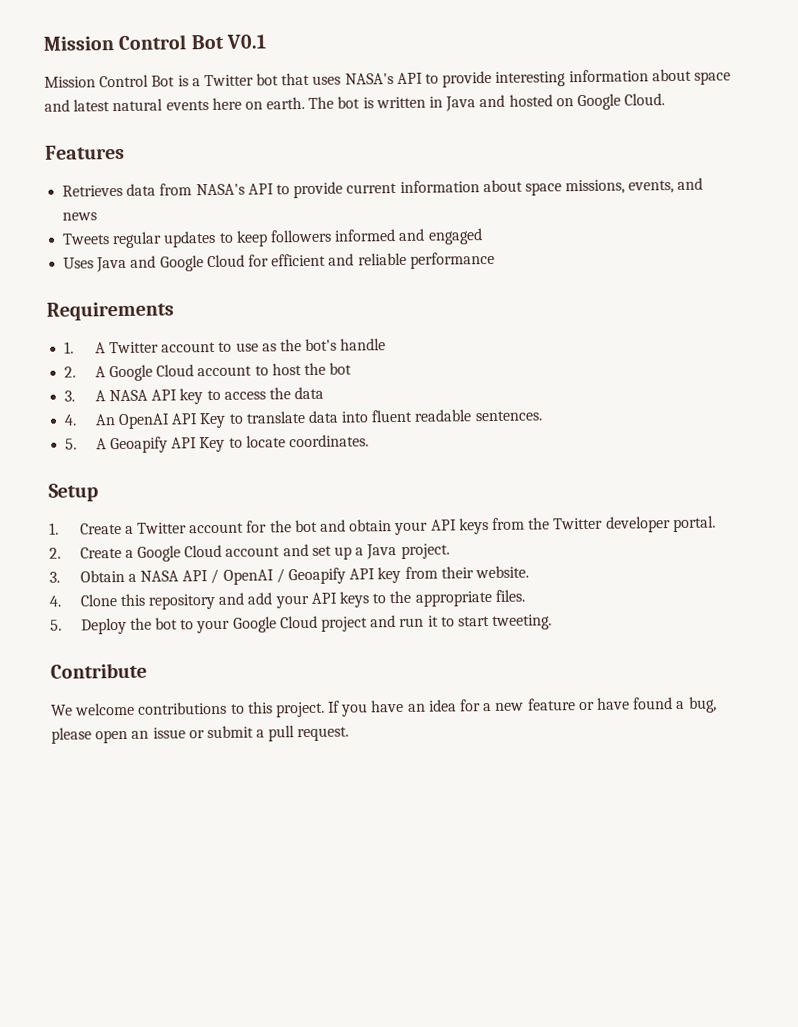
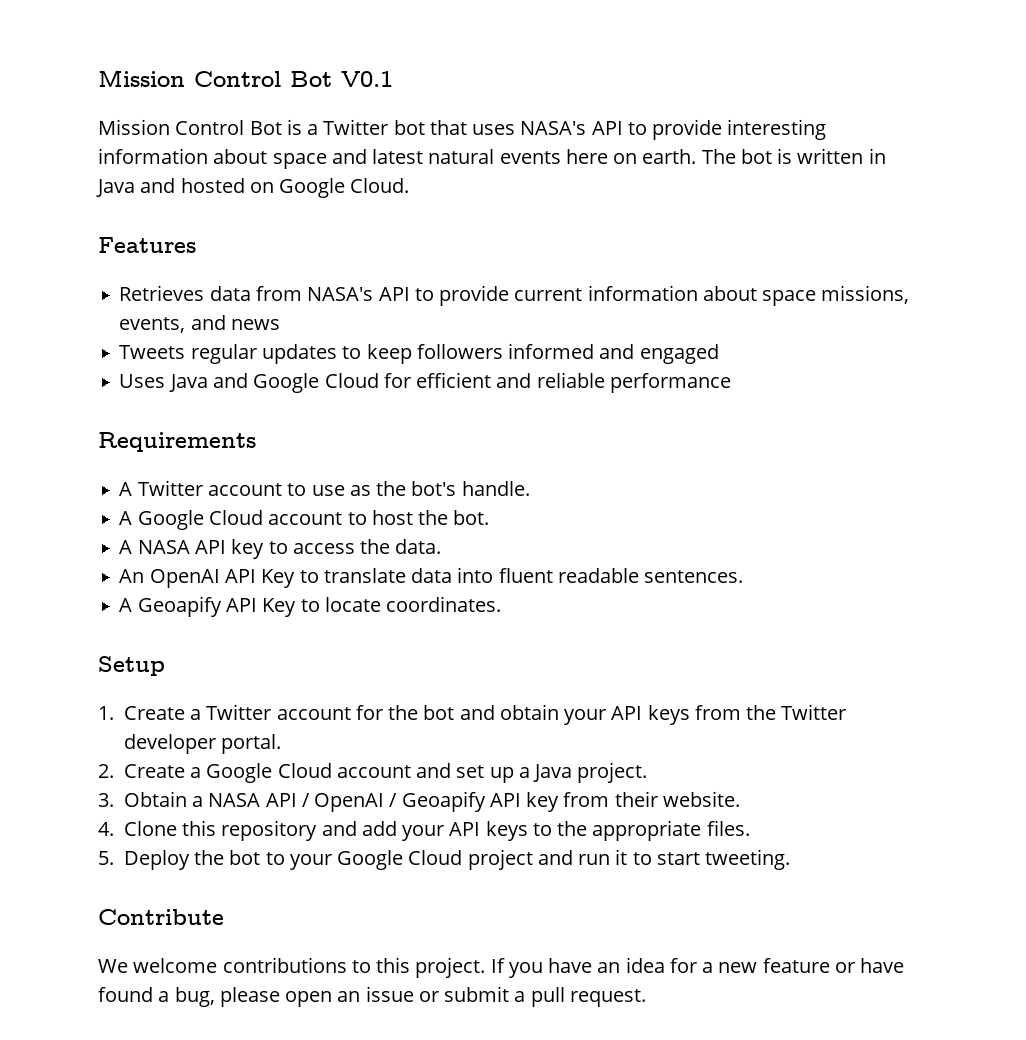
[64,341,75,354] 1. -> (256, 442) none
[340,338,387,351] [64,366,77,378] handle // 2. -> [461,481,530,496] handle. //
[329,362,353,375] [64,390,76,402] bot // 3. -> [453,510,490,525] bot. //
[294,386,325,400] [64,414,78,426] data // 4. -> [395,539,442,554] data. //
[65,438,78,450] 5. -> (744, 576) none

